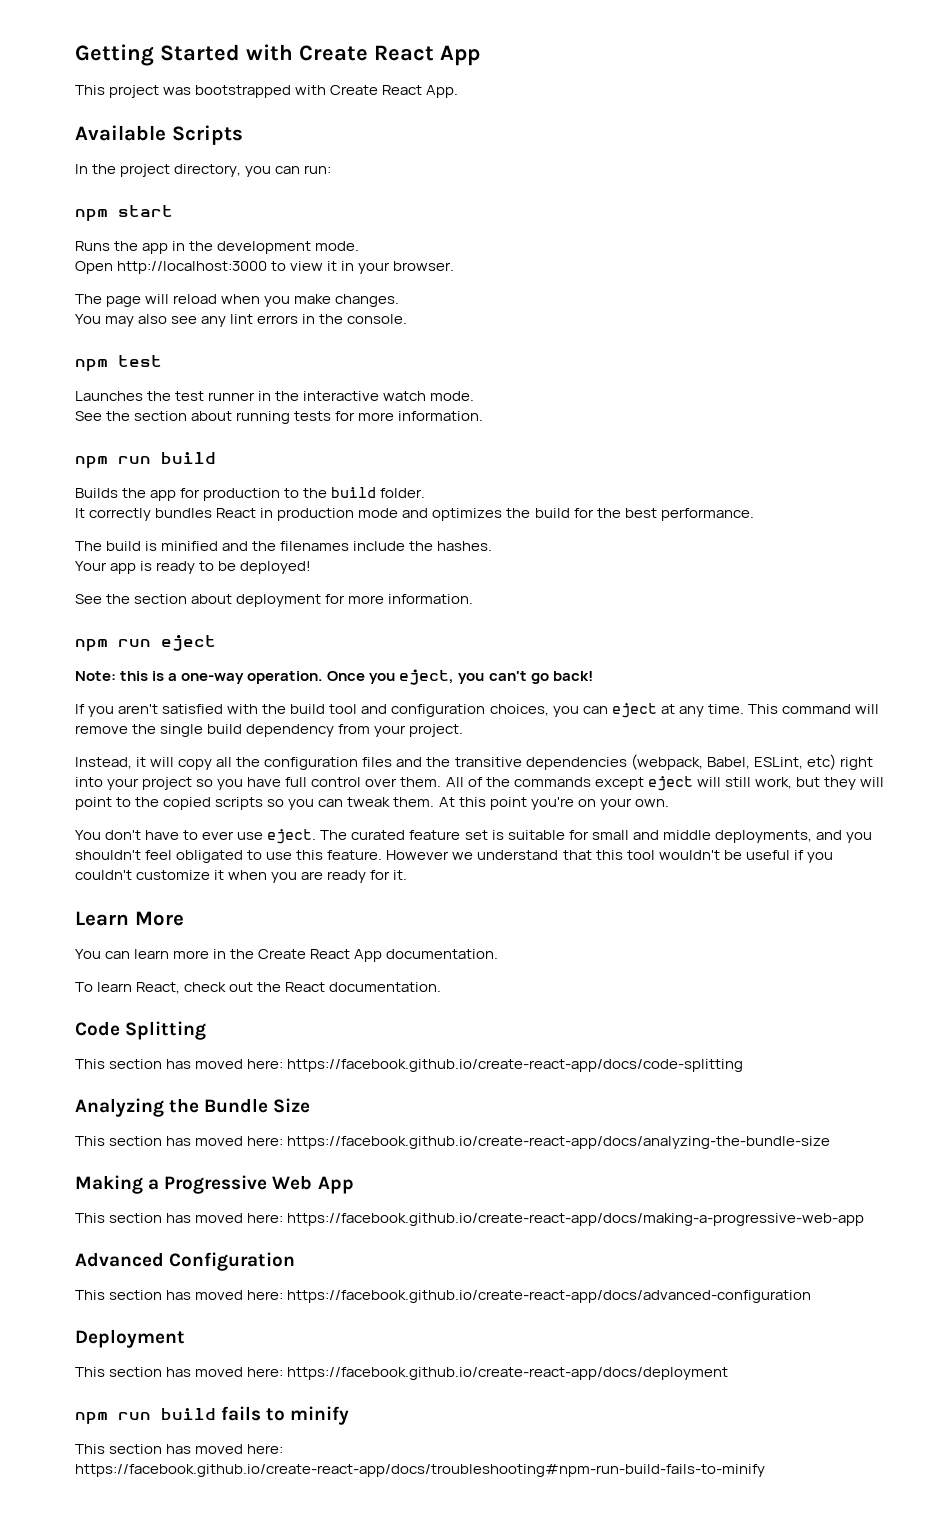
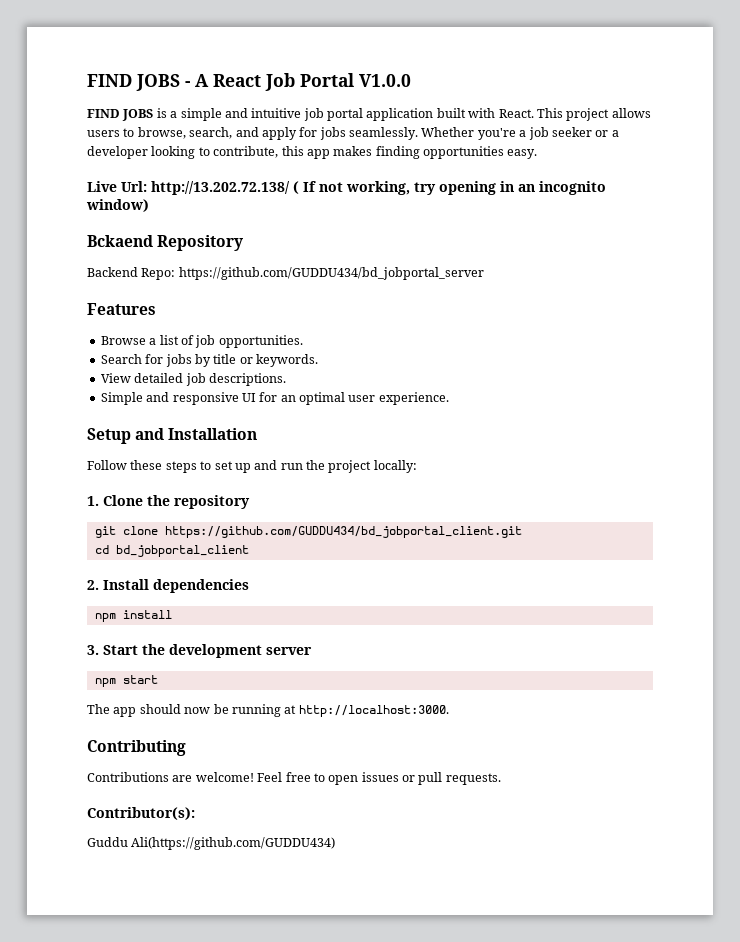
[75,44,480,66] [75,85,459,98] [75,125,243,145] [75,164,332,177] [75,205,173,221] [75,241,360,254] [75,261,455,274] [75,294,400,307] [75,314,408,327] [75,355,162,371] [75,391,475,401] [75,411,484,424] [75,452,216,468] [75,487,426,501] [75,508,754,521] [75,541,493,551] [75,561,312,574] [75,594,474,607] [75,635,216,651] [75,669,593,685] [75,703,879,718] [75,724,464,737] [75,754,873,770] [75,776,885,791] [75,797,669,810] [75,829,872,844] [75,850,833,863] [75,870,408,883] [75,911,184,926] [75,949,499,962] [75,982,442,994] [75,1021,207,1040] [75,1059,744,1072] [75,1098,311,1117] [75,1136,831,1149] [75,1175,354,1194] [75,1213,865,1226] [75,1252,296,1271] [75,1290,812,1303] [75,1329,185,1348] [75,1367,729,1380] [75,1406,350,1425] [75,1444,284,1454] [75,1464,765,1477] Getting Started with Create React App // This project was bootstrapped with Create React App. // Available Scripts // In the project directory, you can run: // npm start // Runs the app in the development mode. // Open http://localhost:3000 to view it in your browser. // The page will reload when you make changes. // You may also see any lint errors in the console. // npm test // Launches the test runner in the interactive watch mode. // See the section about running tests for more information. // npm run build // Builds the app for production to the build folder. // It correctly bundles React in production mode and optimizes the build for the best performance. // The build is minified and the filenames include the hashes. // Your app is ready to be deployed! // See the section about deployment for more information. // npm run eject // Note: this is a one-way operation. Once you eject, you can't go back! // If you aren't satisfied with the build tool and configuration choices, you can eject at any time. This command will remove the single build dependency from your project. // Instead, it will copy all the configuration files and the transitive dependencies (webpack, Babel, ESLint, etc) right into your project so you have full control over them. All of the commands except eject will still work, but they will point to the copied scripts so you can tweak them. At this point you're on your own. // You don't have to ever use eject. The curated feature set is suitable for small and middle deployments, and you shouldn't feel obligated to use this feature. However we understand that this tool wouldn't be useful if you couldn't customize it when you are ready for it. // Learn More // You can learn more in the Create React App documentation. // To learn React, check out the React documentation. // Code Splitting // This section has moved here: https://facebook.github.io/create-react-app/docs/code-splitting // Analyzing the Bundle Size // This section has moved here: https://facebook.github.io/create-react-app/docs/analyzing-the-bundle-size // Making a Progressive Web App // This section has moved here: https://facebook.github.io/create-react-app/docs/making-a-progressive-web-app // Advanced Configuration // This section has moved here: https://facebook.github.io/create-react-app/docs/advanced-configuration // Deployment // This section has moved here: https://facebook.github.io/create-react-app/docs/deployment // npm run build fails to minify // This section has moved here: https://facebook.github.io/create-react-app/docs/troubleshooting#npm-run-build-fails-to-minify -> [87,73,411,91] [87,108,651,121] [87,127,619,140] [87,146,538,159] [87,181,606,195] [86,199,149,212] [87,235,244,251] [87,267,484,280] [87,303,156,315] [100,335,303,348] [100,354,318,367] [100,373,286,386] [100,392,449,405] [87,428,258,444] [87,460,417,473] [87,495,250,509] [94,526,522,538] [94,545,249,557] [87,579,249,593] [94,610,172,622] [87,644,312,658] [94,675,158,687] [87,704,449,717] [87,740,186,756] [87,772,501,785] [87,807,195,820] [87,837,336,850] FIND JOBS - A React Job Portal V1.0.0 // FIND JOBS is a simple and intuitive job portal application built with React. This project allows users to browse, search, and apply for jobs seamlessly. Whether you're a job seeker or a developer looking to contribute, this app makes finding opportunities easy. // Live Url: http://13.202.72.138/ ( If not working, try opening in an incognito window) // Bckaend Repository // Backend Repo: https://github.com/GUDDU434/bd_jobportal_server // Features // Browse a list of job opportunities. // Search for jobs by title or keywords. // View detailed job descriptions. // Simple and responsive UI for an optimal user experience. // Setup and Installation // Follow these steps to set up and run the project locally: // 1. Clone the repository // git clone https://github.com/GUDDU434/bd_jobportal_client.git // cd bd_jobportal_client // 2. Install dependencies // npm install // 3. Start the development server // npm start // The app should now be running at http://localhost:3000. // Contributing // Contributions are welcome! Feel free to open issues or pull requests. // Contributor(s): // Guddu Ali(https://github.com/GUDDU434)

